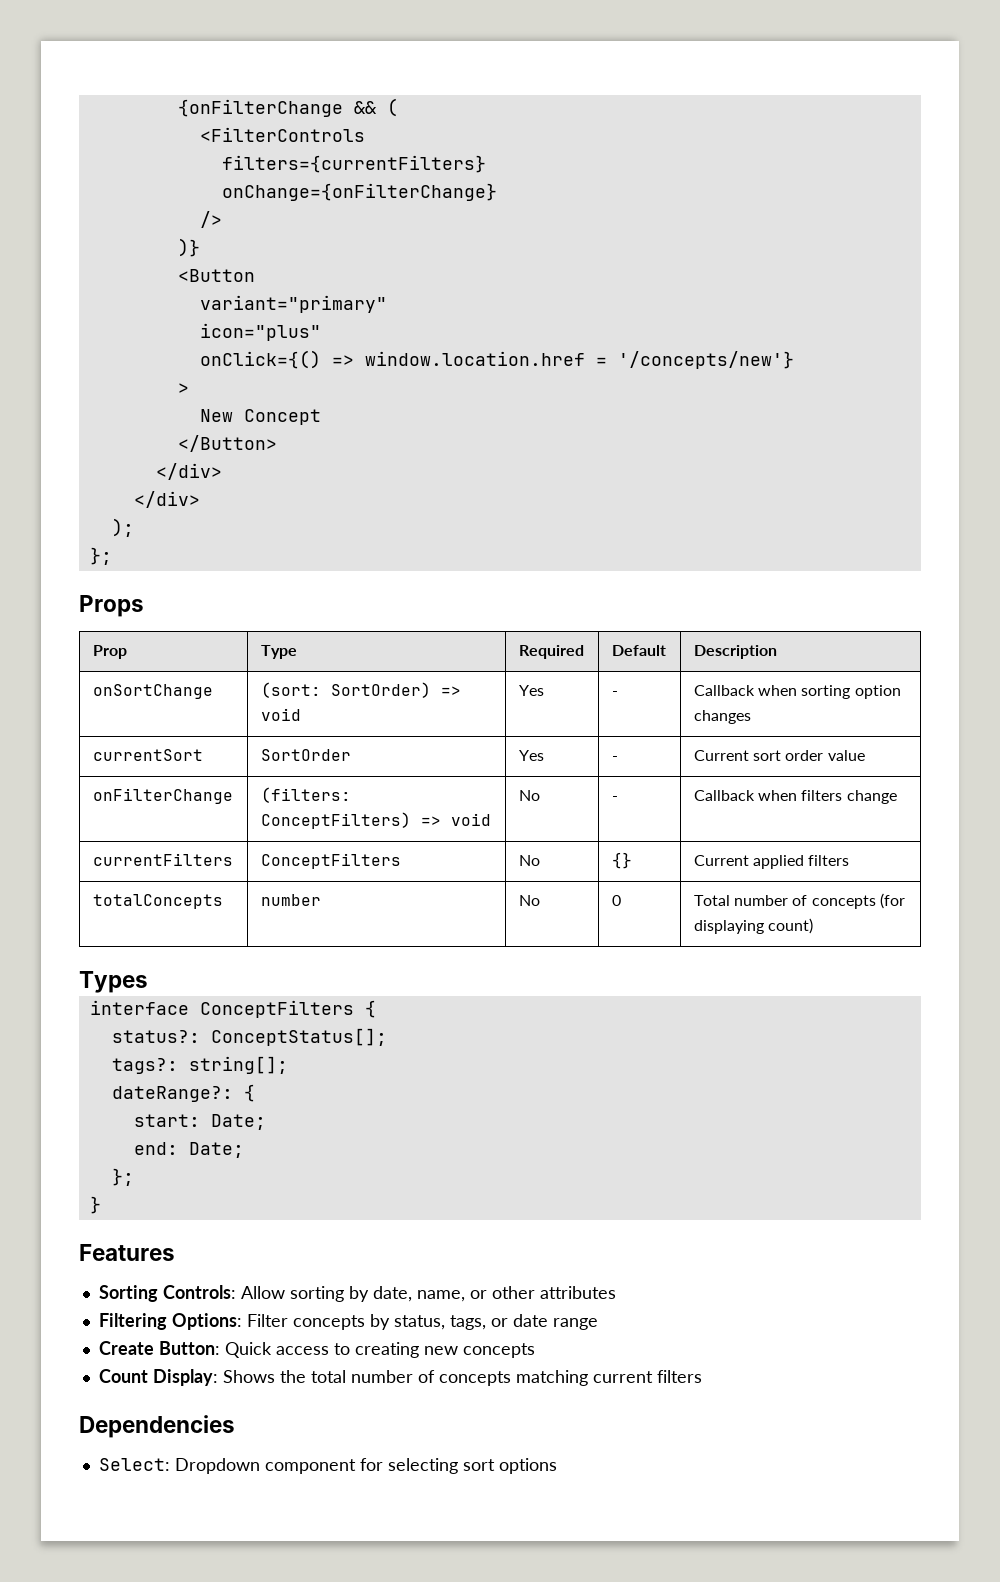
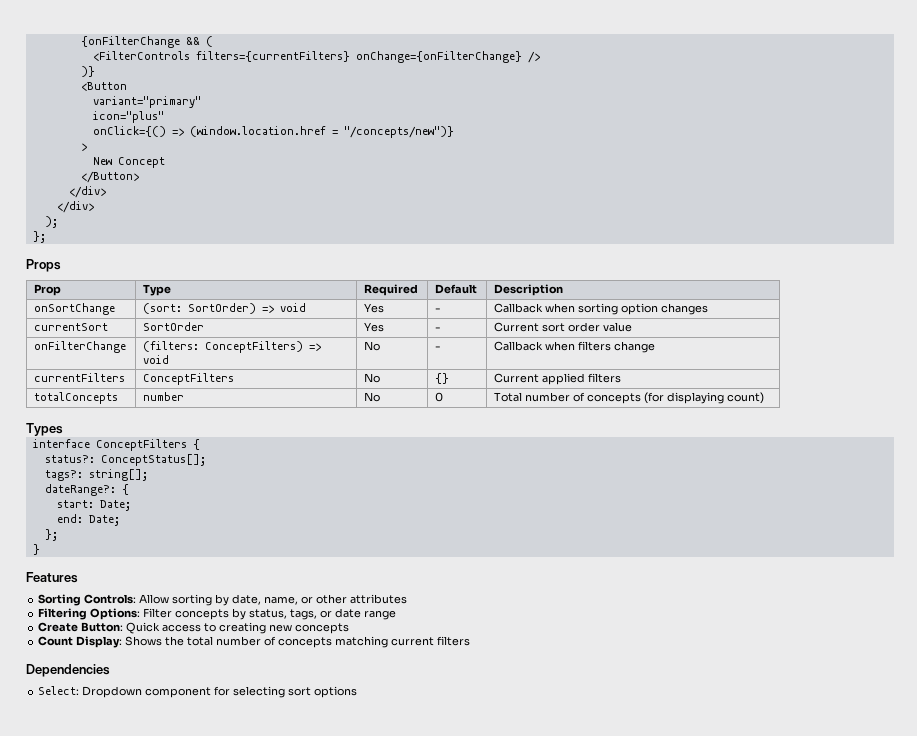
(365, 134) // -> (190, 56) none
(486, 164) // -> (350, 56) none
(497, 192) // -> (522, 57) none
[364,351,794,369] window.location.href = '/concepts/new'} -> [189,126,454,138] (window.location.href = "/concepts/new")}

